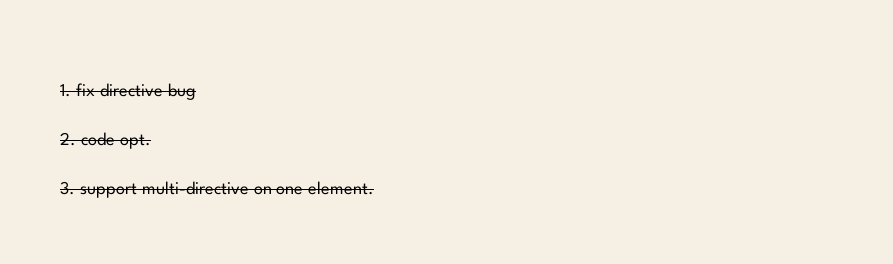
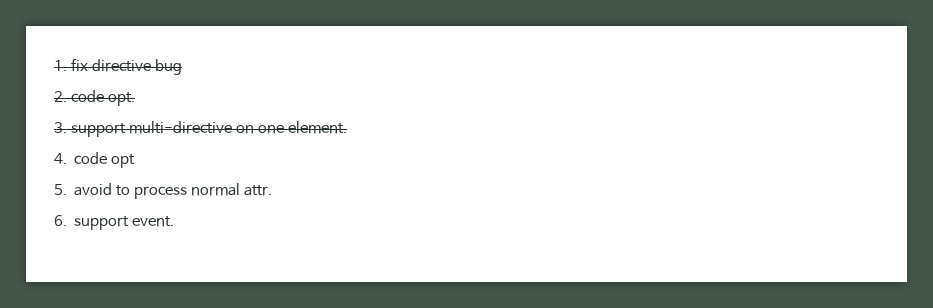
(375, 188) none -> [54,152,136,168] [54,183,272,199] [54,215,175,230] // 4. code opt // 5. avoid to process normal attr. // 6. support event.

